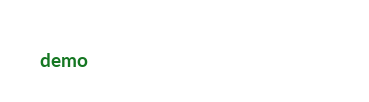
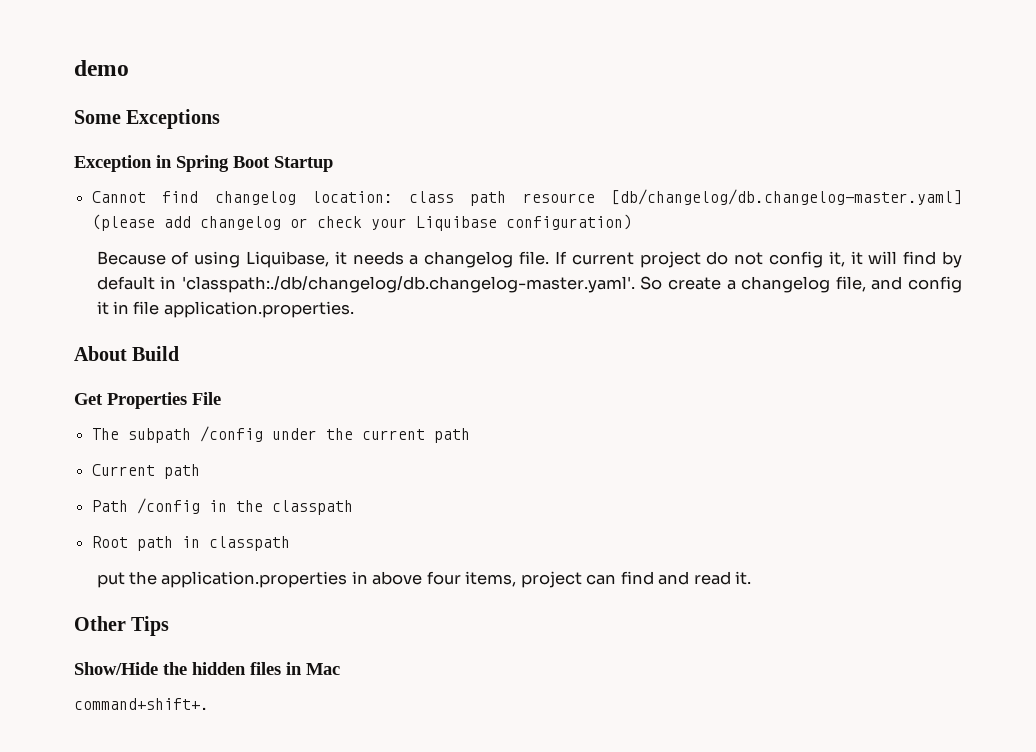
(88, 60) none -> [74,109,221,129] [74,155,333,172] [92,189,963,206] [92,214,633,231] [96,251,963,268] [96,276,962,293] [96,301,354,318] [74,346,180,361] [74,392,221,409] [92,426,471,443] [92,464,201,479] [92,498,354,515] [92,536,291,551] [96,571,752,588] [74,616,170,636] [74,662,340,675] [74,698,209,710] // Some Exceptions // Exception in Spring Boot Startup // Cannot find changelog location: class path resource [db/changelog/db.changelog-master.yaml] (please add changelog or check your Liquibase configuration) // Because of using Liquibase, it needs a changelog file. If current project do not config it, it will find by default in 'classpath:./db/changelog/db.changelog-master.yaml'. So create a changelog file, and config it in file application.properties. // About Build // Get Properties File // The subpath /config under the current path // Current path // Path /config in the classpath // Root path in classpath // put the application.properties in above four items, project can find and read it. // Other Tips // Show/Hide the hidden files in Mac // command+shift+.

